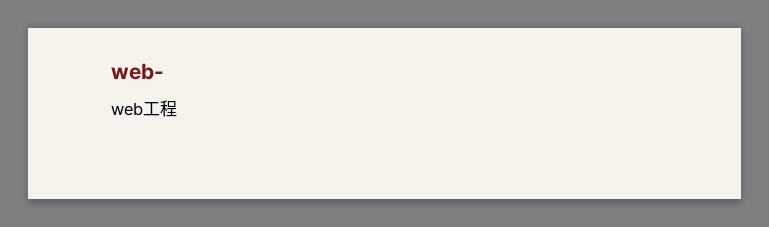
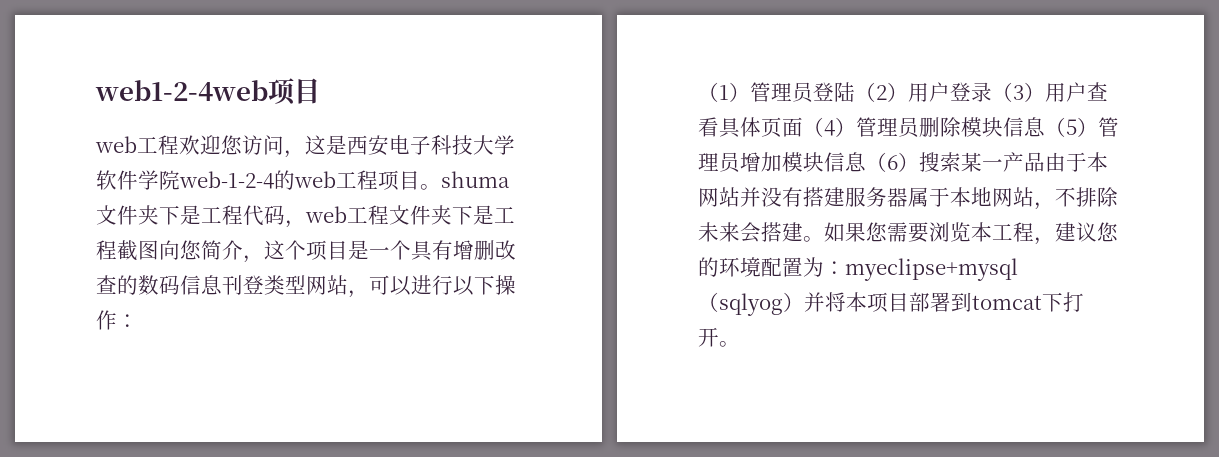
[111,63,164,80] [111,100,177,117] web- // web工程 -> [95,78,320,105] [95,135,515,158] [96,170,510,191] [96,205,515,228] [96,240,516,263] [96,275,516,298] [96,310,138,330] [698,82,1108,103] [698,117,1119,138] [698,152,1108,173] [698,187,1118,210] [698,222,1118,245] [698,257,1018,281] [698,292,1084,316] [698,327,740,347] web1-2-4web项目 // web工程欢迎您访问，这是西安电子科技大学软件学院web-1-2-4的web工程项目。shuma文件夹下是工程代码，web工程文件夹下是工程截图向您简介，这个项目是一个具有增删改查的数码信息刊登类型网站，可以进行以下操作： // （1）管理员登陆（2）用户登录（3）用户查看具体页面（4）管理员删除模块信息（5）管理员增加模块信息（6）搜索某一产品由于本网站并没有搭建服务器属于本地网站，不排除未来会搭建。如果您需要浏览本工程，建议您的环境配置为：myeclipse+mysql（sqlyog）并将本项目部署到tomcat下打开。

